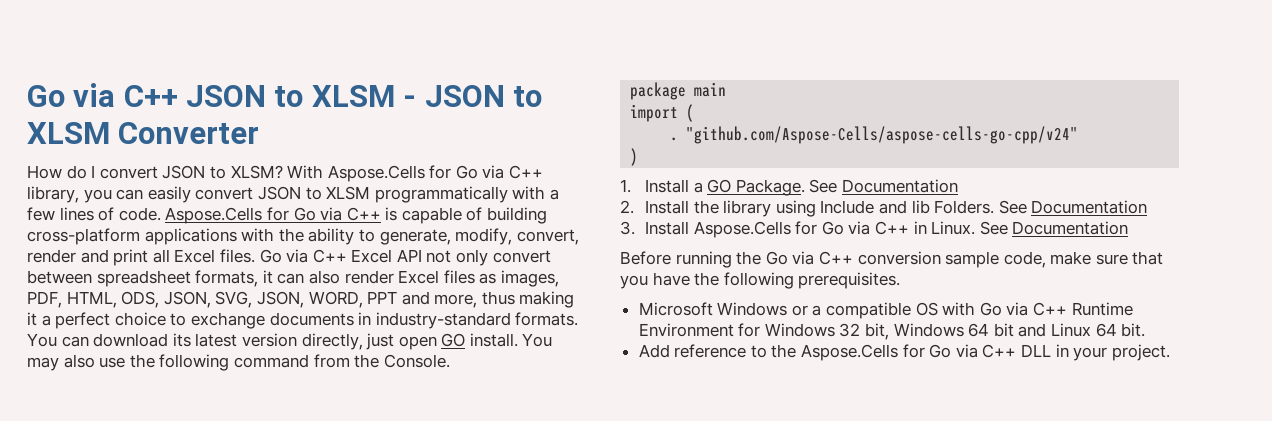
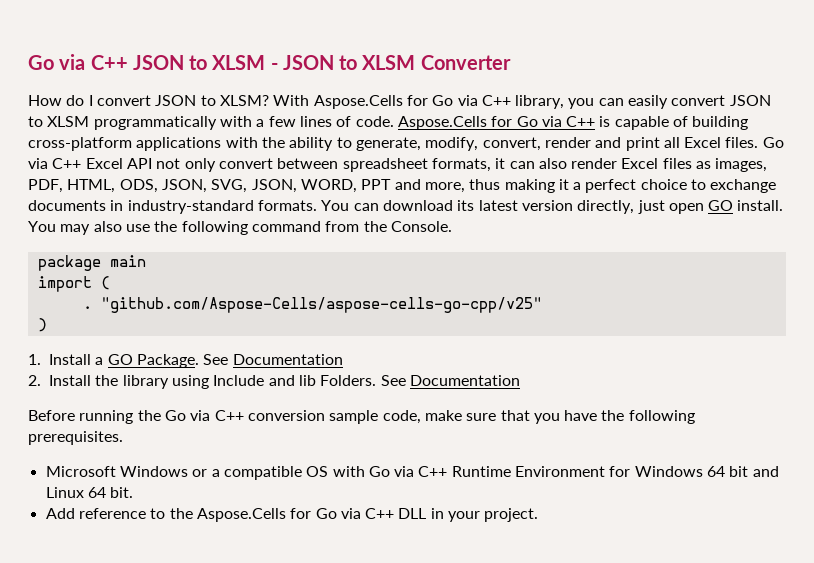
[686,126,1079,144] "github.com/Aspose-Cells/aspose-cells-go-cpp/v24" -> [100,297,542,313] "github.com/Aspose-Cells/aspose-cells-go-cpp/v25"
[620,221,1129,238] // 3. Install Aspose.Cells for Go via C++ in Linux. See Documentation -> (520, 380) none
[839,323,964,340] 32 bit, Windows -> (703, 471) none

